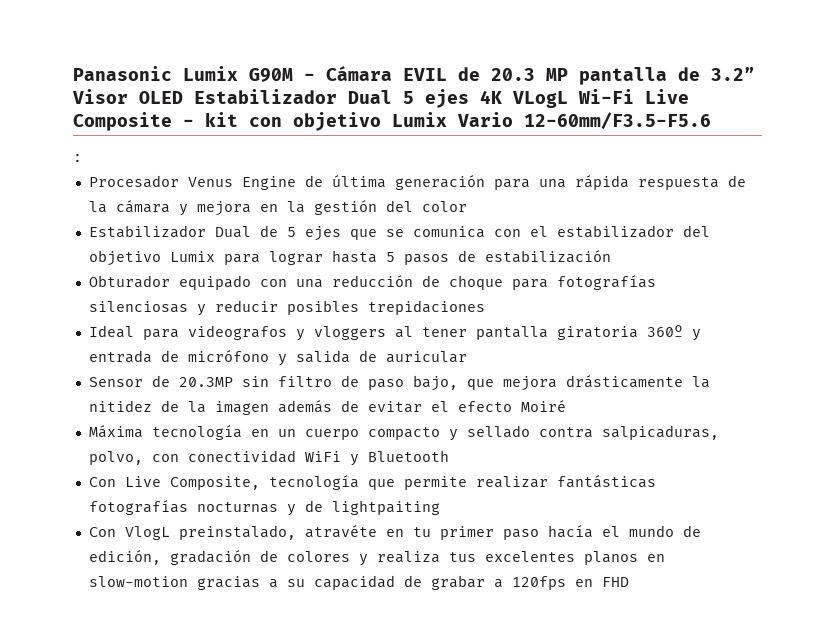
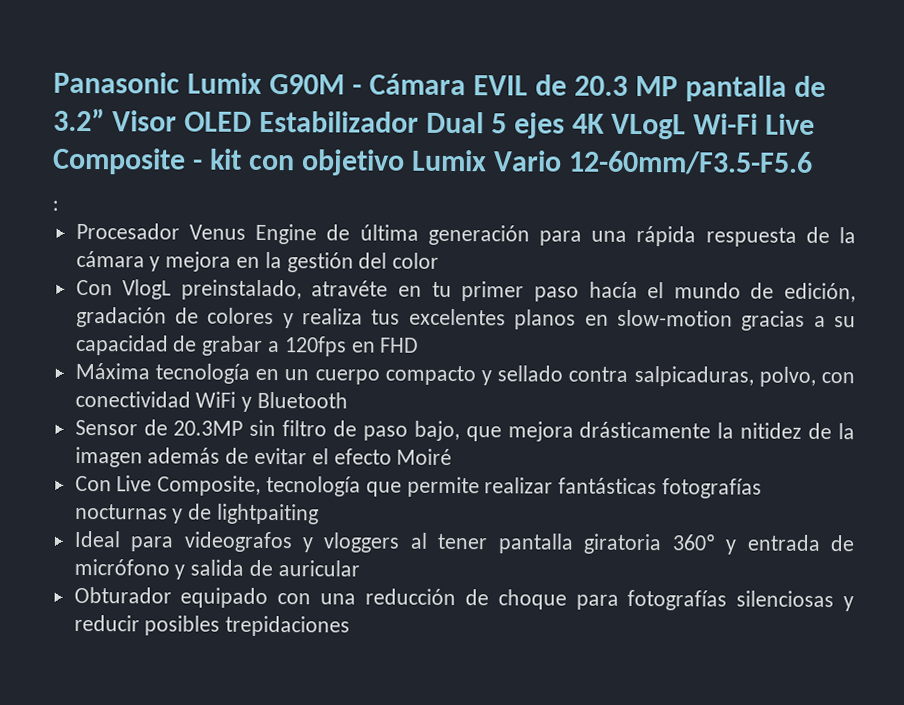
[88,225,710,241] [88,250,611,266] [88,275,656,290] [88,300,485,316] [88,325,701,341] [88,350,467,366] [88,375,710,391] [88,400,566,415] [88,425,719,441] [88,450,449,466] [88,475,656,490] [88,500,440,516] // Estabilizador Dual de 5 ejes que se comunica con el estabilizador del objetivo Lumix para lograr hasta 5 pasos de estabilización // Obturador equipado con una reducción de choque para fotografías silenciosas y reducir posibles trepidaciones // Ideal para videografos y vloggers al tener pantalla giratoria 360º y entrada de micrófono y salida de auricular // Sensor de 20.3MP sin filtro de paso bajo, que mejora drásticamente la nitidez de la imagen además de evitar el efecto Moiré // Máxima tecnología en un cuerpo compacto y sellado contra salpicaduras, polvo, con conectividad WiFi y Bluetooth // Con Live Composite, tecnología que permite realizar fantásticas fotografías nocturnas y de lightpaiting -> (440, 260) none
(629, 582) none -> [74,362,855,387] [74,390,349,412] [74,419,856,442] [74,446,453,468] [74,475,763,499] [74,503,320,525] [73,530,855,555] [73,558,360,580] [73,586,855,612] [73,614,351,637] // Máxima tecnología en un cuerpo compacto y sellado contra salpicaduras, polvo, con conectividad WiFi y Bluetooth // Sensor de 20.3MP sin filtro de paso bajo, que mejora drásticamente la nitidez de la imagen además de evitar el efecto Moiré // Con Live Composite, tecnología que permite realizar fantásticas fotografías nocturnas y de lightpaiting // Ideal para videografos y vloggers al tener pantalla giratoria 360º y entrada de micrófono y salida de auricular // Obturador equipado con una reducción de choque para fotografías silenciosas y reducir posibles trepidaciones

